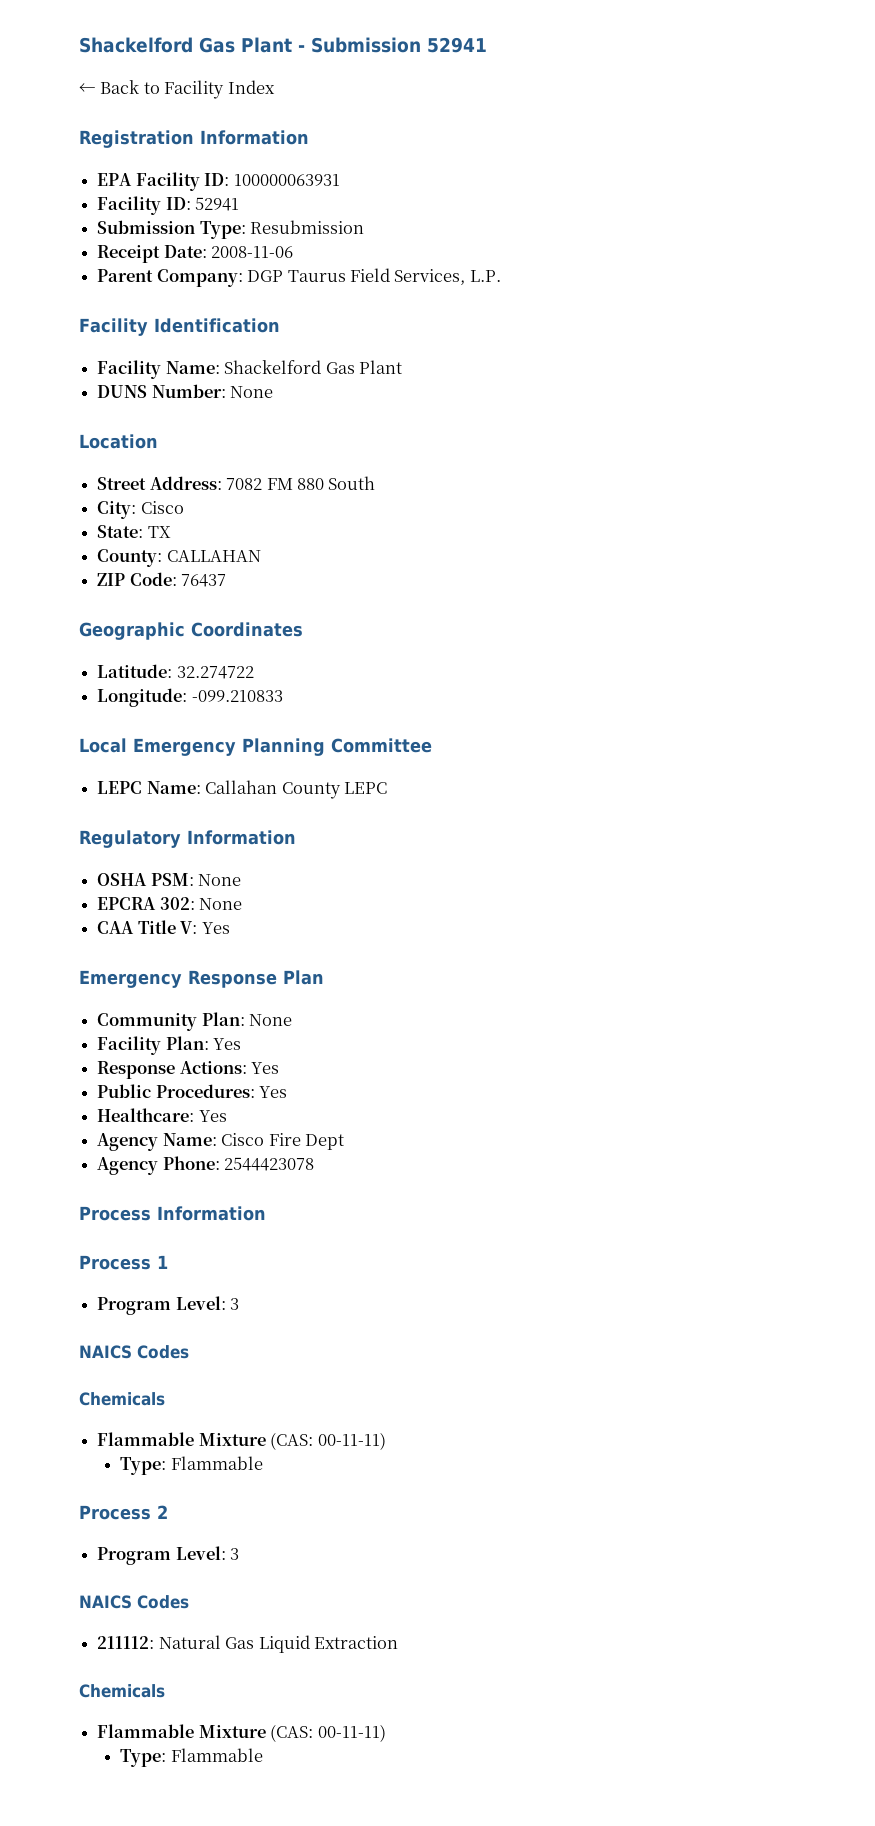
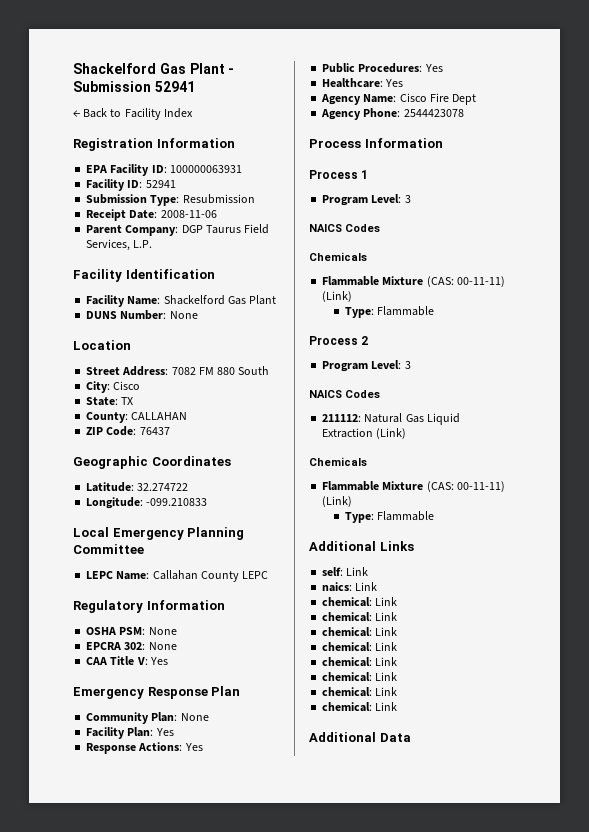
(386, 1441) none -> [322,291,353,302] (Link)
[79,1684,165,1698] [97,1724,386,1742] [120,1748,263,1767] // Chemicals // Flammable Mixture (CAS: 00-11-11) // Type: Flammable -> [376,428,407,439] [309,457,367,466] [322,481,505,492] [322,496,353,507] [344,511,435,523] [309,541,414,551] [322,567,369,576] [322,582,378,592] [322,597,398,607] [322,612,398,622] [322,627,398,637] [322,642,398,652] [322,657,398,667] [322,672,398,682] [322,687,398,697] [322,702,398,712] [309,732,411,742] (Link) // Chemicals // Flammable Mixture (CAS: 00-11-11) (Link) // Type: Flammable // Additional Links // self: Link // naics: Link // chemical: Link // chemical: Link // chemical: Link // chemical: Link // chemical: Link // chemical: Link // chemical: Link // chemical: Link // Additional Data

